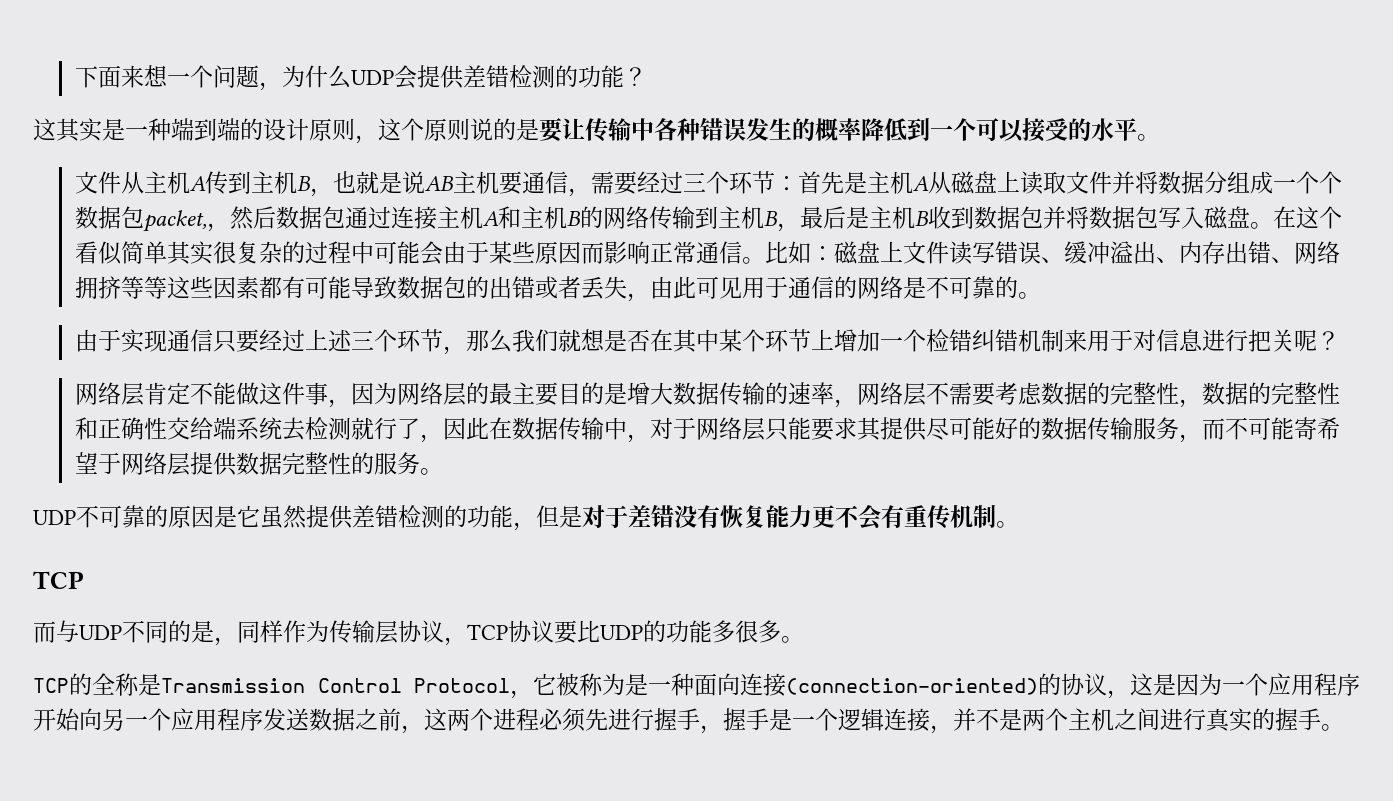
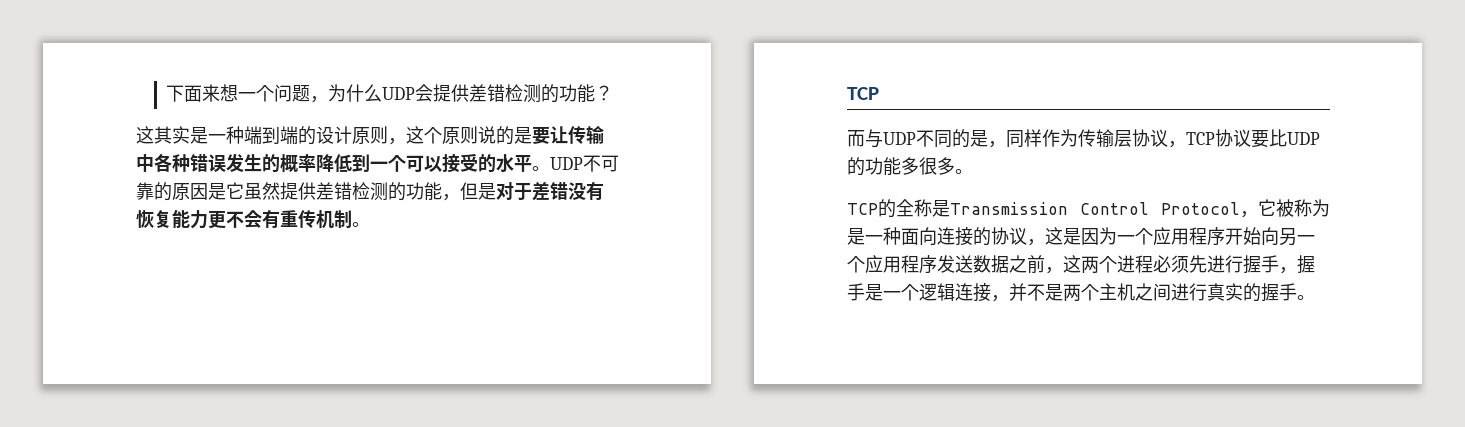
[75,171,1343,197] [75,206,1343,232] [75,241,1341,265] [75,276,1042,302] [75,329,1341,355] [75,382,1341,408] [75,417,1341,443] [75,452,444,476] // 文件从主机A传到主机B，也就是说AB主机要通信，需要经过三个环节：首先是主机A从磁盘上读取文件并将数据分组成一个个数据包packet,，然后数据包通过连接主机A和主机B的网络传输到主机B，最后是主机B收到数据包并将数据包写入磁盘。在这个看似简单其实很复杂的过程中可能会由于某些原因而影响正常通信。比如：磁盘上文件读写错误、缓冲溢出、内存出错、网络拥挤等等这些因素都有可能导致数据包的出错或者丢失，由此可见用于通信的网络是不可靠的。 // 由于实现通信只要经过上述三个环节，那么我们就想是否在其中某个环节上增加一个检错纠错机制来用于对信息进行把关呢？ // 网络层肯定不能做这件事，因为网络层的最主要目的是增大数据传输的速率，网络层不需要考虑数据的完整性，数据的完整性和正确性交给端系统去检测就行了，因此在数据传输中，对于网络层只能要求其提供尽可能好的数据传输服务，而不可能寄希望于网络层提供数据完整性的服务。 // -> (550, 168) none
[786,678,1038,695] (connection-oriented) -> (973, 236) none

